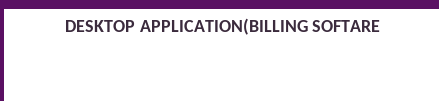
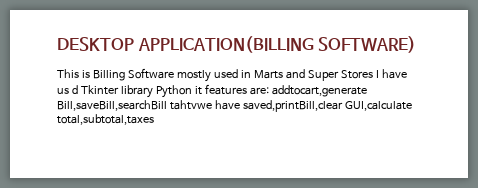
[312,20,381,32] SOFTARE -> [318,36,417,53] [57,68,407,82] [57,84,367,98] [57,100,412,112] [57,114,154,125] SOFTWARE) // This is Billing Software mostly used in Marts and Super Stores I have us d Tkinter library Python it features are: addtocart,generate Bill,saveBill,searchBill tahtvwe have saved,printBill,clear GUI,calculate total,subtotal,taxes

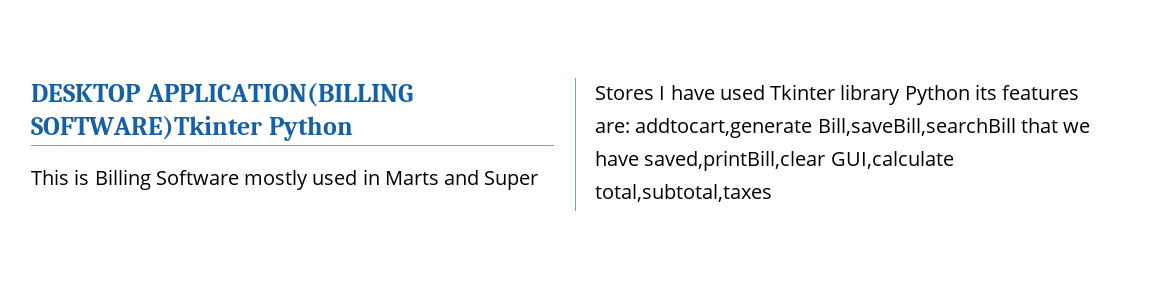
[318,36,417,53] SOFTWARE) -> [31,116,353,141] SOFTWARE)Tkinter Python
[57,85,78,94] us d -> [719,85,765,100] used
[194,86,202,95] it -> [974,84,997,100] its
[169,100,212,110] tahtvwe -> [1020,118,1091,133] that we

